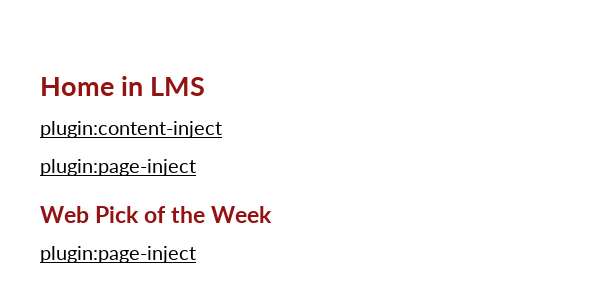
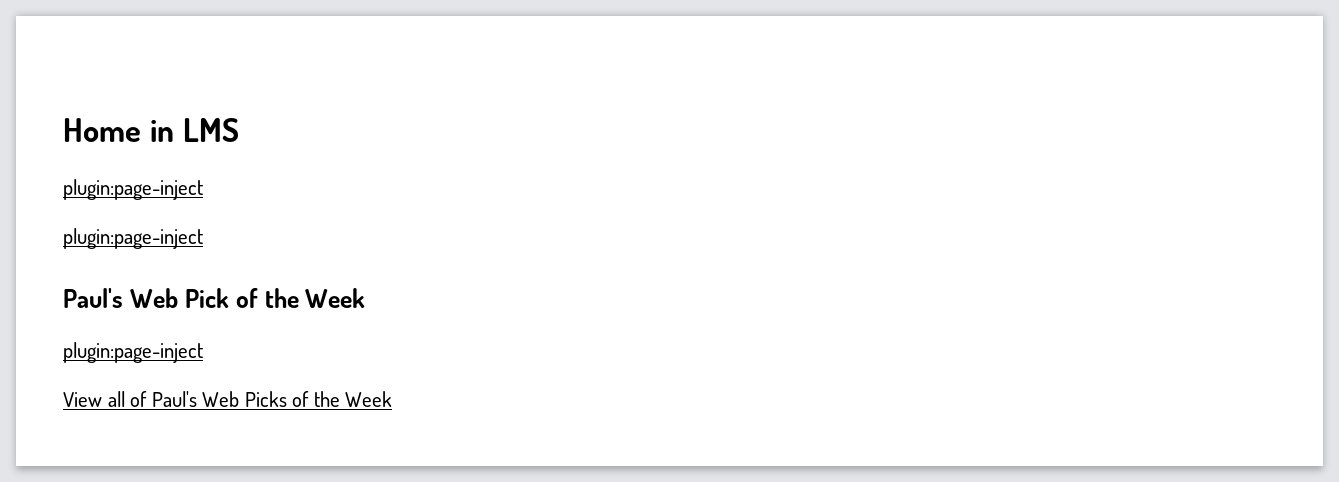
[40,121,222,138] [40,159,196,176] plugin:content-inject // plugin:page-inject // -> [63,179,203,200] [63,228,203,249] [63,288,123,308] plugin:page-inject // plugin:page-inject // Paul's
(196, 254) none -> [63,391,393,407] // View all of Paul's Web Picks of the Week

